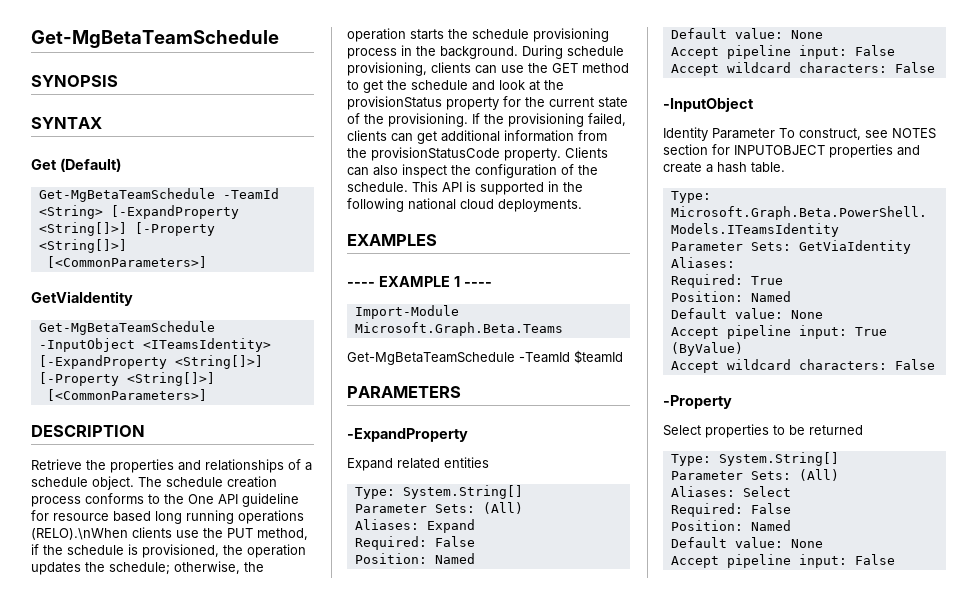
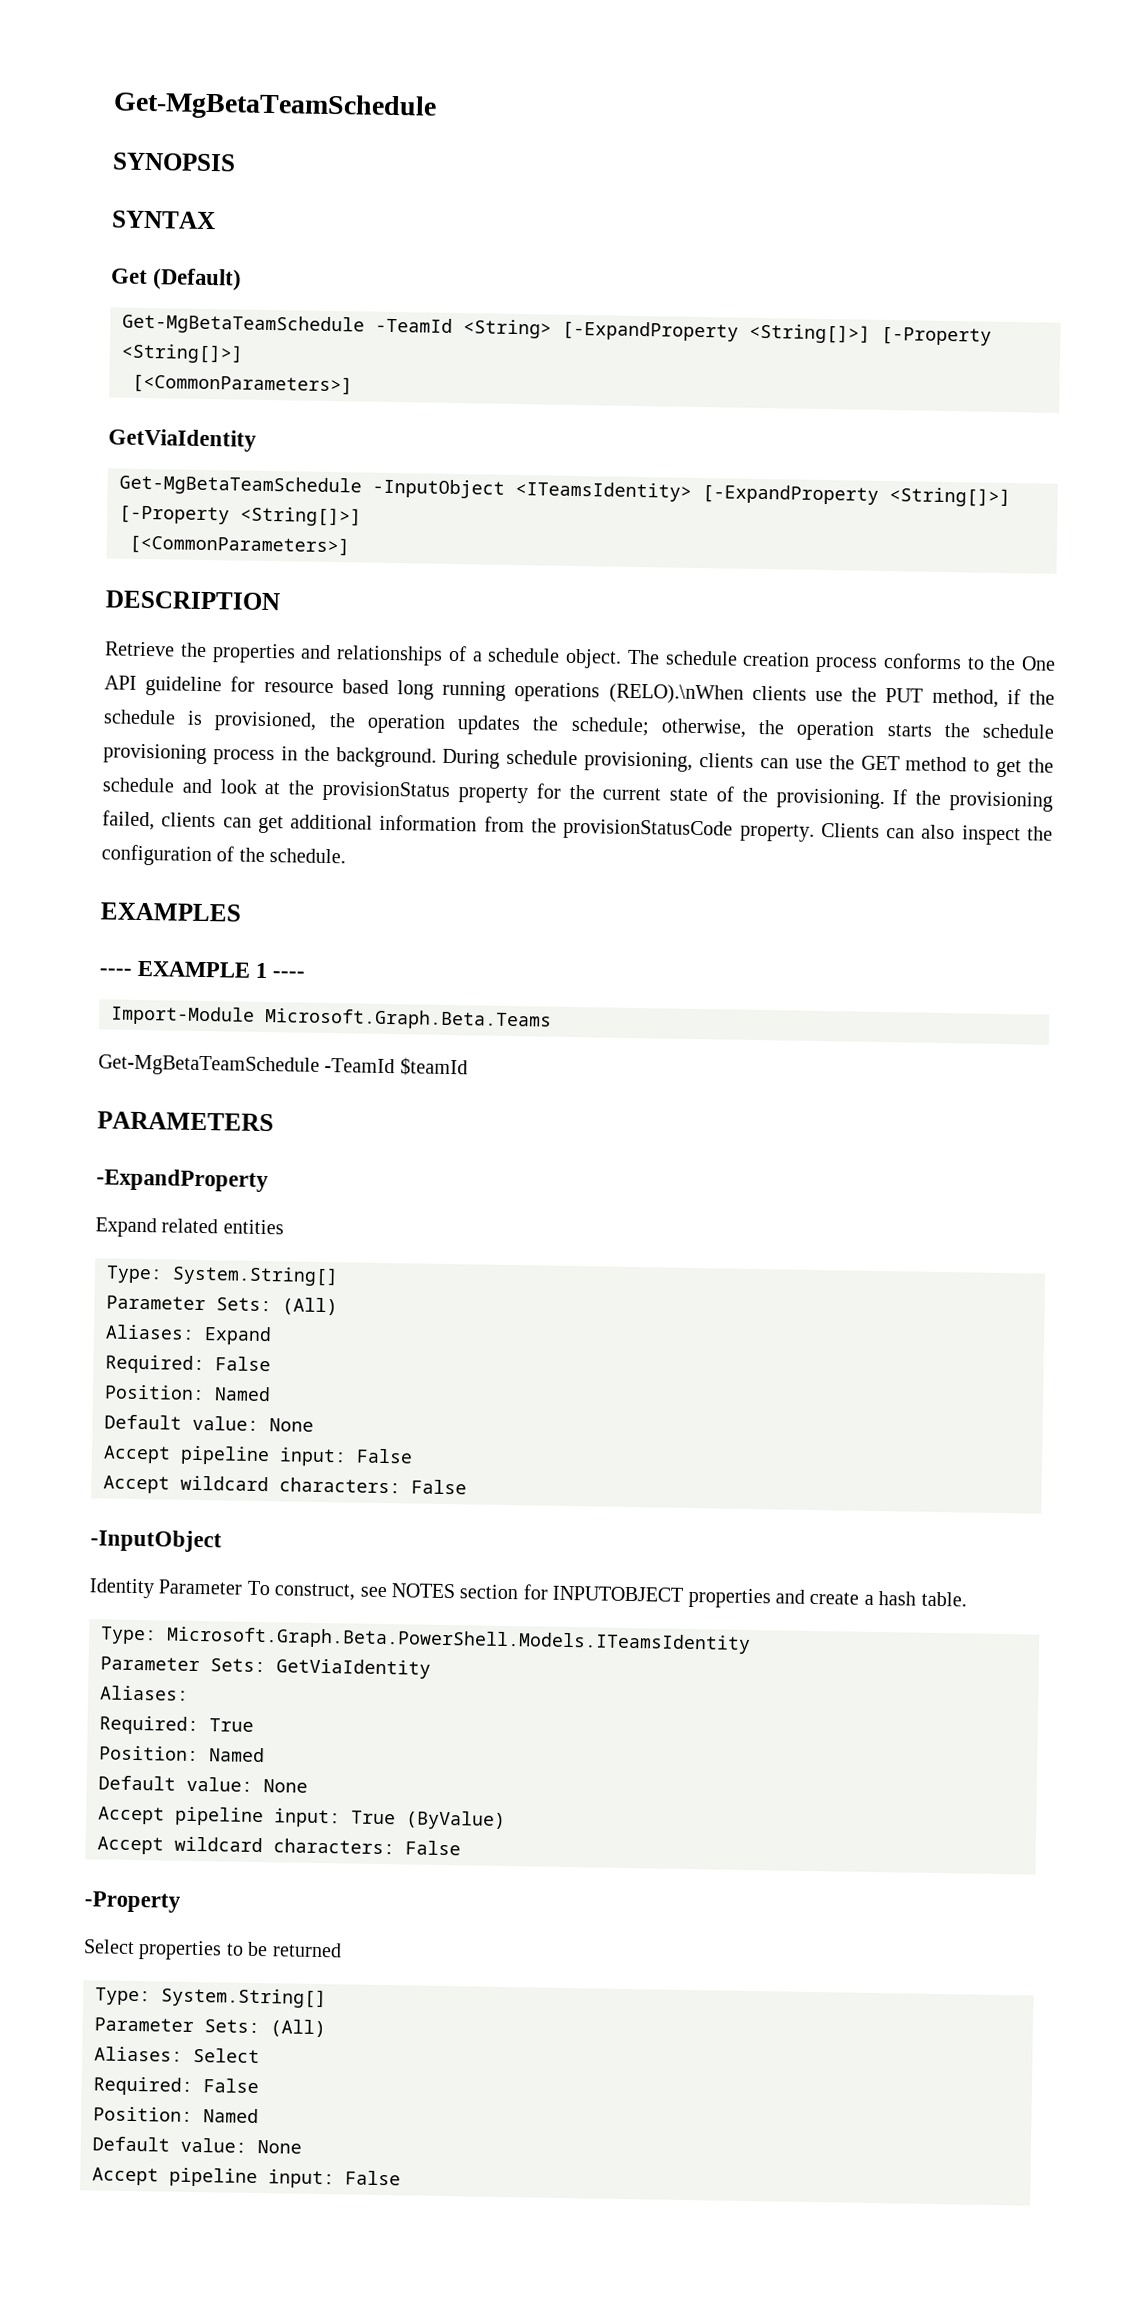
[412,181,583,195] [347,198,582,212] This API is supported in the following national cloud deployments. -> (347, 856) none

